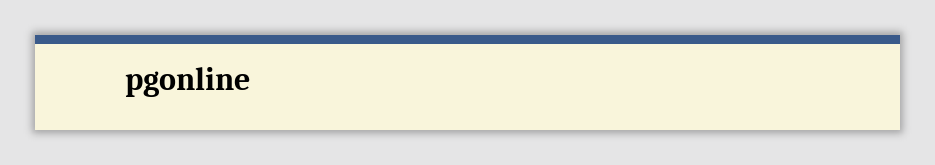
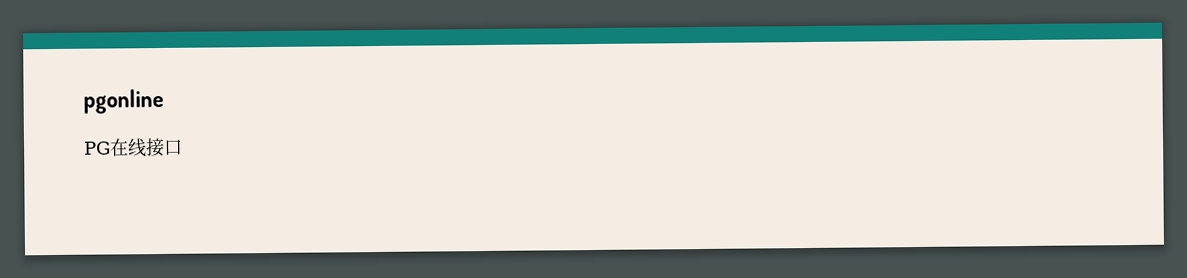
(250, 82) none -> [84,137,183,158] // PG在线接口

